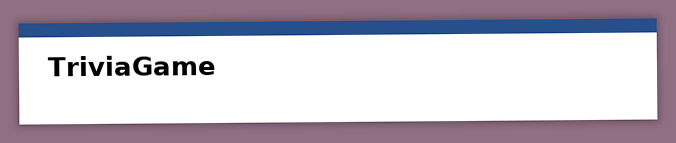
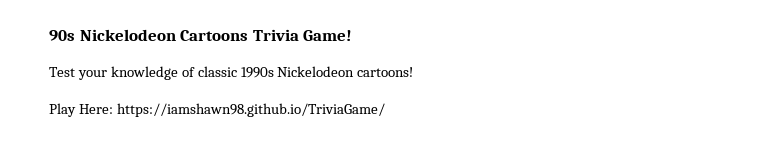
[47,54,217,77] TriviaGame -> [49,29,353,41] [49,66,414,80] [49,103,385,117] 90s Nickelodeon Cartoons Trivia Game! // Test your knowledge of classic 1990s Nickelodeon cartoons! // Play Here: https://iamshawn98.github.io/TriviaGame/

